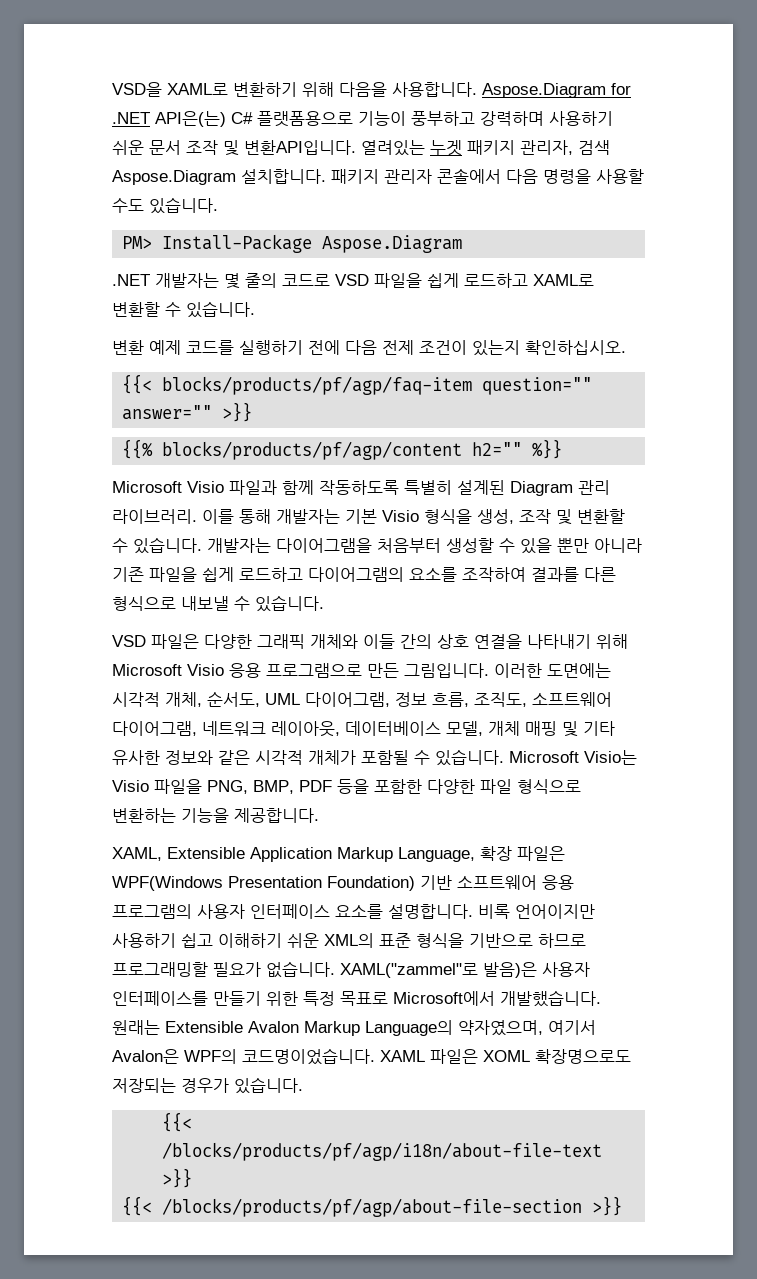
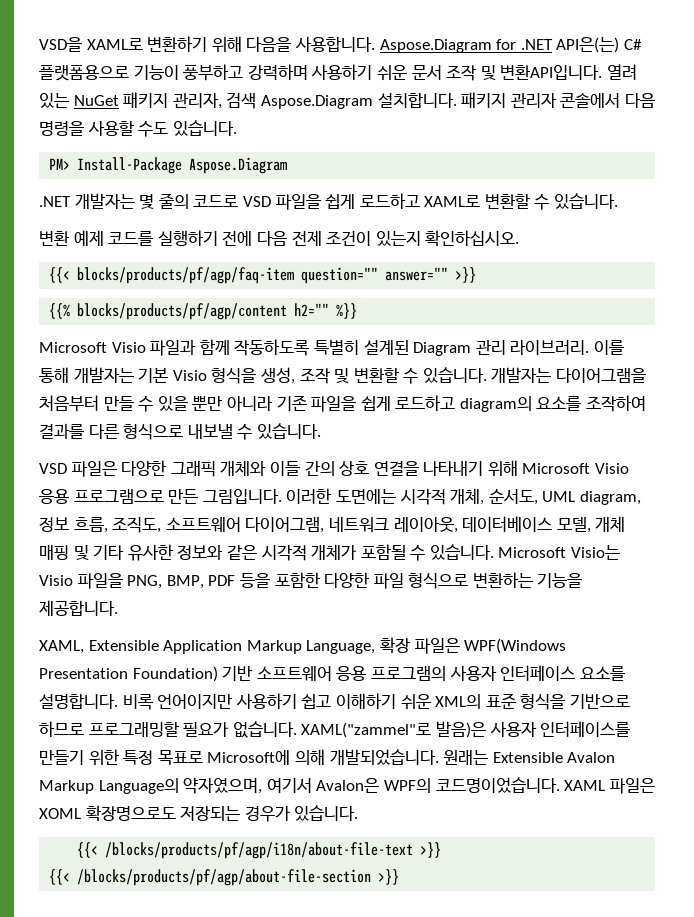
[361,140,462,156] 열려있는 누겟 -> [606,64,637,80] [39,93,119,108] 열려 있는 NuGet
[446,538,494,553] 생성할 -> [103,396,134,411] 만들
[308,567,404,582] 다이어그램의 -> [459,396,532,412] diagram의
[305,692,390,707] 다이어그램, -> [579,491,641,505] diagram,
[393,990,601,1007] Microsoft에서 개발했습니다. -> [207,749,439,765] Microsoft에 의해 개발되었습니다.

